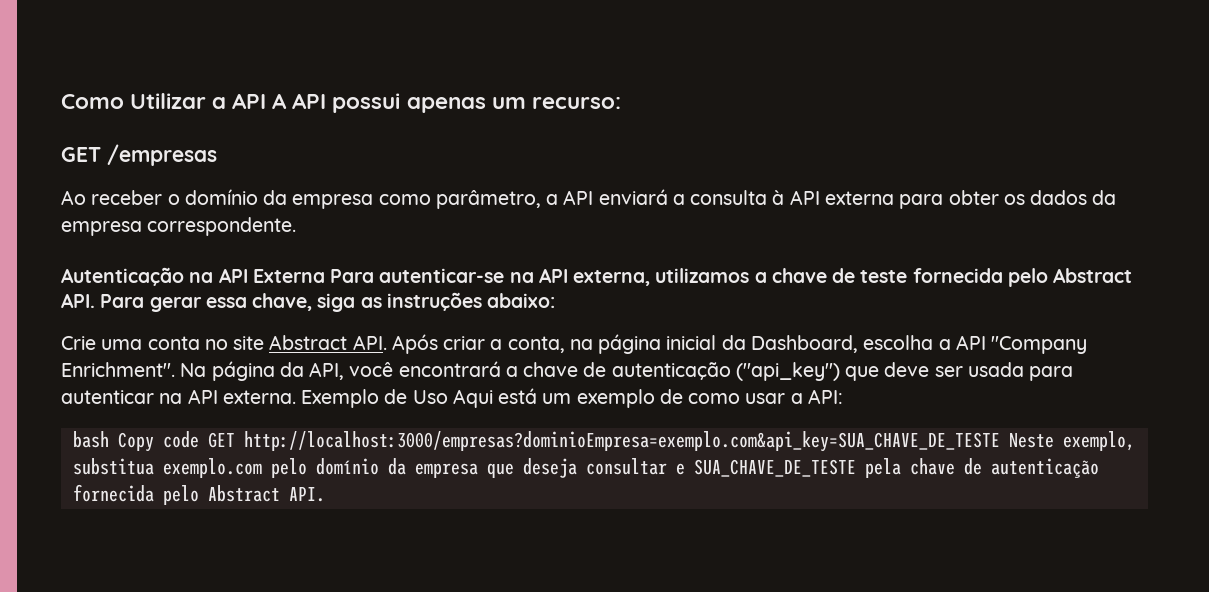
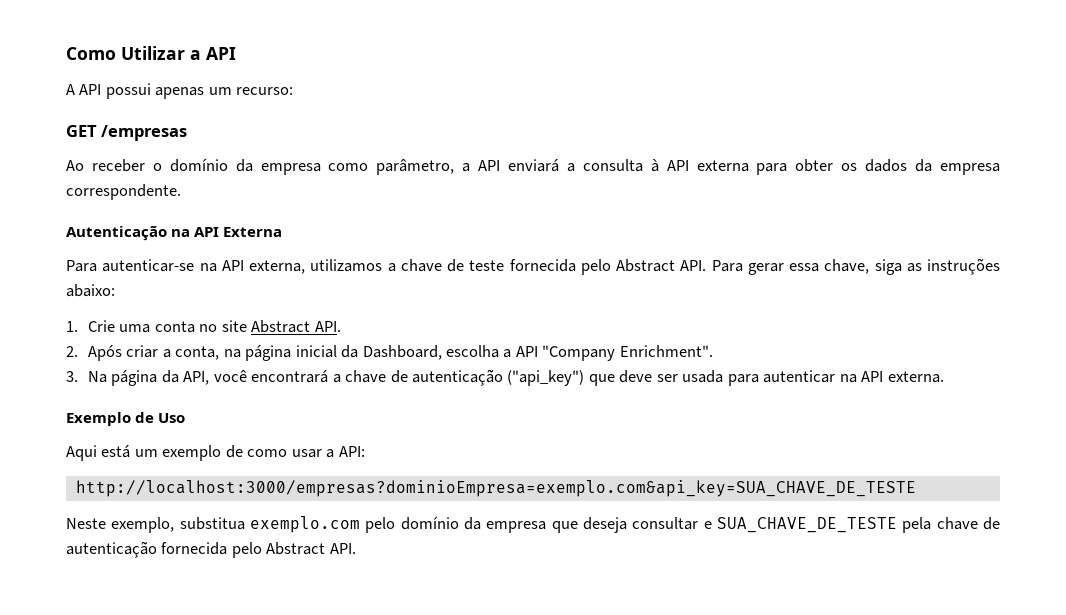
(267, 101) none -> (236, 53) //
(325, 276) none -> (283, 232) //
(556, 300) none -> [66,321,78,332] 1.
(387, 342) none -> [66,346,78,357] // 2.
(175, 369) none -> [66,371,78,382] // 3.
(296, 397) none -> (944, 377) //
(448, 397) none -> (186, 418) //
[72,431,235,452] bash Copy code GET -> (365, 451) none
(1000, 441) none -> (916, 488) //

